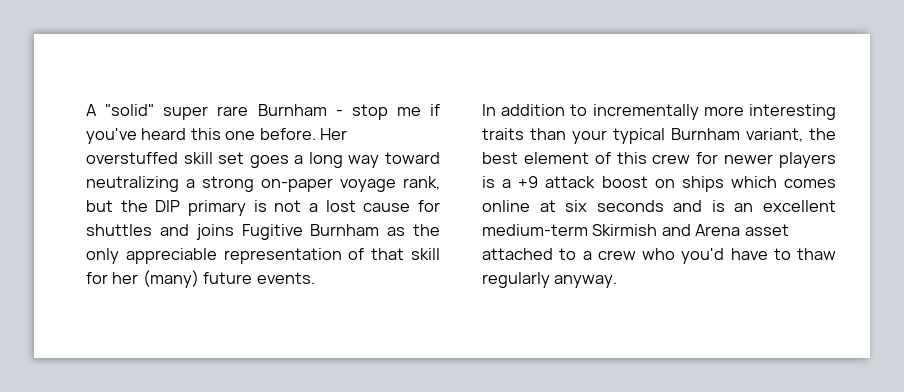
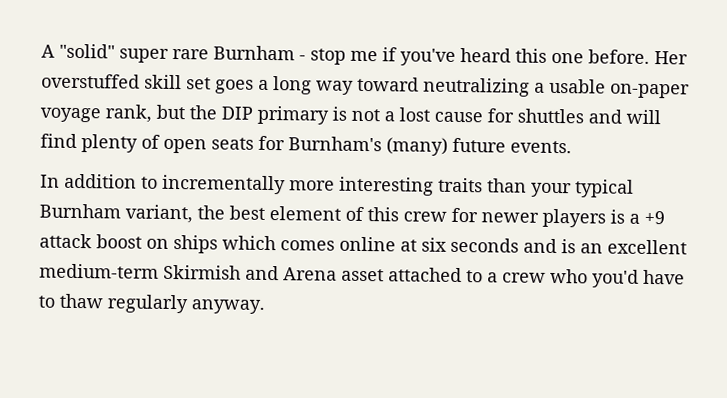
[202,176,254,192] strong -> [549,78,606,94] usable
[195,224,440,240] [86,248,441,264] [86,272,139,284] joins Fugitive Burnham as the only appreciable representation of that skill for her -> [626,109,661,125] [40,133,382,154] will find plenty of open seats for Burnham's

